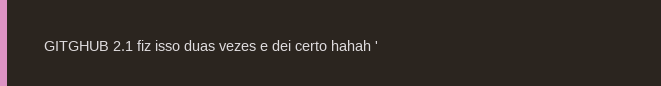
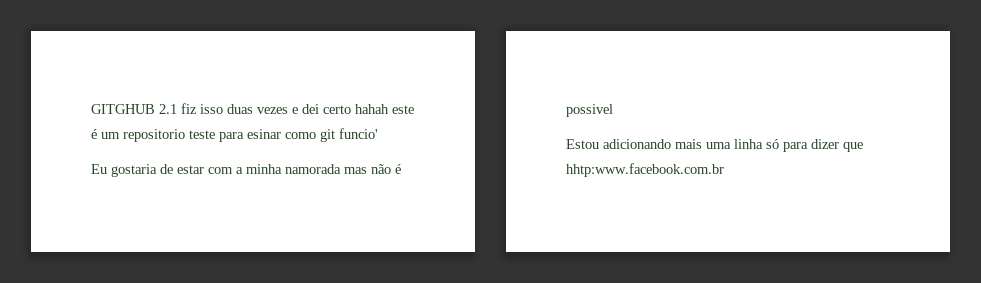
[375,41,378,51] ' -> [392,105,414,114] [91,128,378,142] [91,164,401,177] [566,104,613,117] [566,139,863,152] [566,163,724,177] este é um repositorio teste para esinar como git funcio' // Eu gostaria de estar com a minha namorada mas não é possivel // Estou adicionando mais uma linha só para dizer que hhtp:www.facebook.com.br

